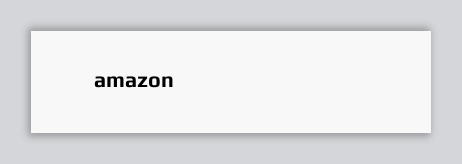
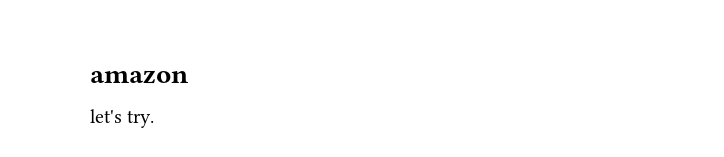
(174, 82) none -> [90,109,155,128] // let's try.

